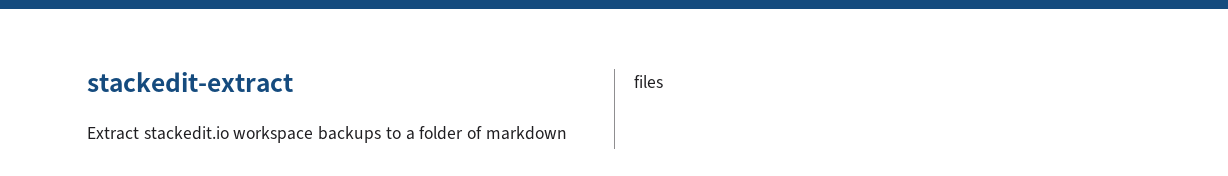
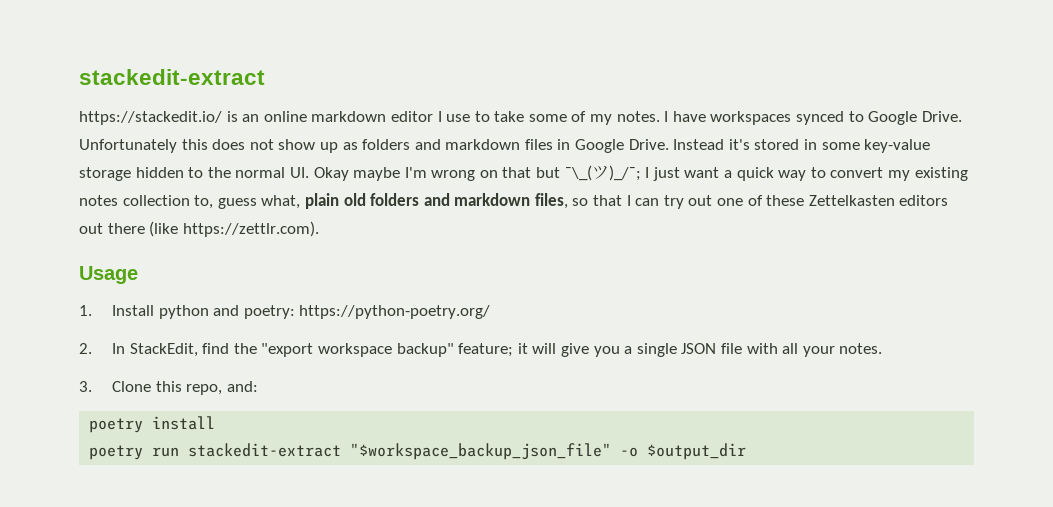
[87,126,567,143] [634,75,663,88] Extract stackedit.io workspace backups to a folder of markdown files -> [79,111,962,125] [79,139,931,153] [79,165,968,181] [79,193,949,209] [79,221,319,237] [79,266,138,284] [79,305,491,319] [79,343,883,357] [79,381,258,395] [89,416,216,433] [89,443,747,460] https://stackedit.io/ is an online markdown editor I use to take some of my notes. I have workspaces synced to Google Drive. Unfortunately this does not show up as folders and markdown files in Google Drive. Instead it's stored in some key-value storage hidden to the normal UI. Okay maybe I'm wrong on that but ¯\_(ツ)_/¯; I just want a quick way to convert my existing notes collection to, guess what, plain old folders and markdown files, so that I can try out one of these Zettelkasten editors out there (like https://zettlr.com). // Usage // 1. Install python and poetry: https://python-poetry.org/ // 2. In StackEdit, find the "export workspace backup" feature; it will give you a single JSON file with all your notes. // 3. Clone this repo, and: // poetry install // poetry run stackedit-extract "$workspace_backup_json_file" -o $output_dir

